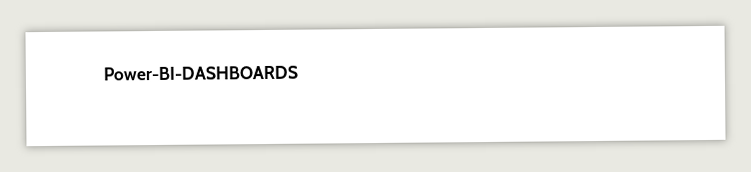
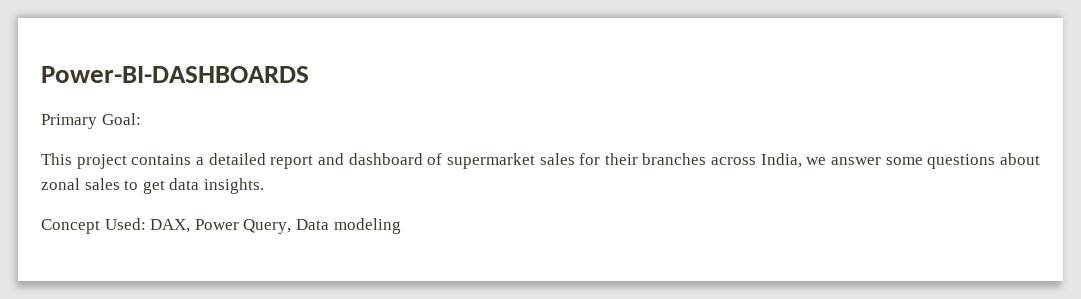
(298, 73) none -> [41,113,141,129] [41,153,1040,169] [41,178,264,194] [41,218,401,234] // Primary Goal: // This project contains a detailed report and dashboard of supermarket sales for their branches across India, we answer some questions about zonal sales to get data insights. // Concept Used: DAX, Power Query, Data modeling

